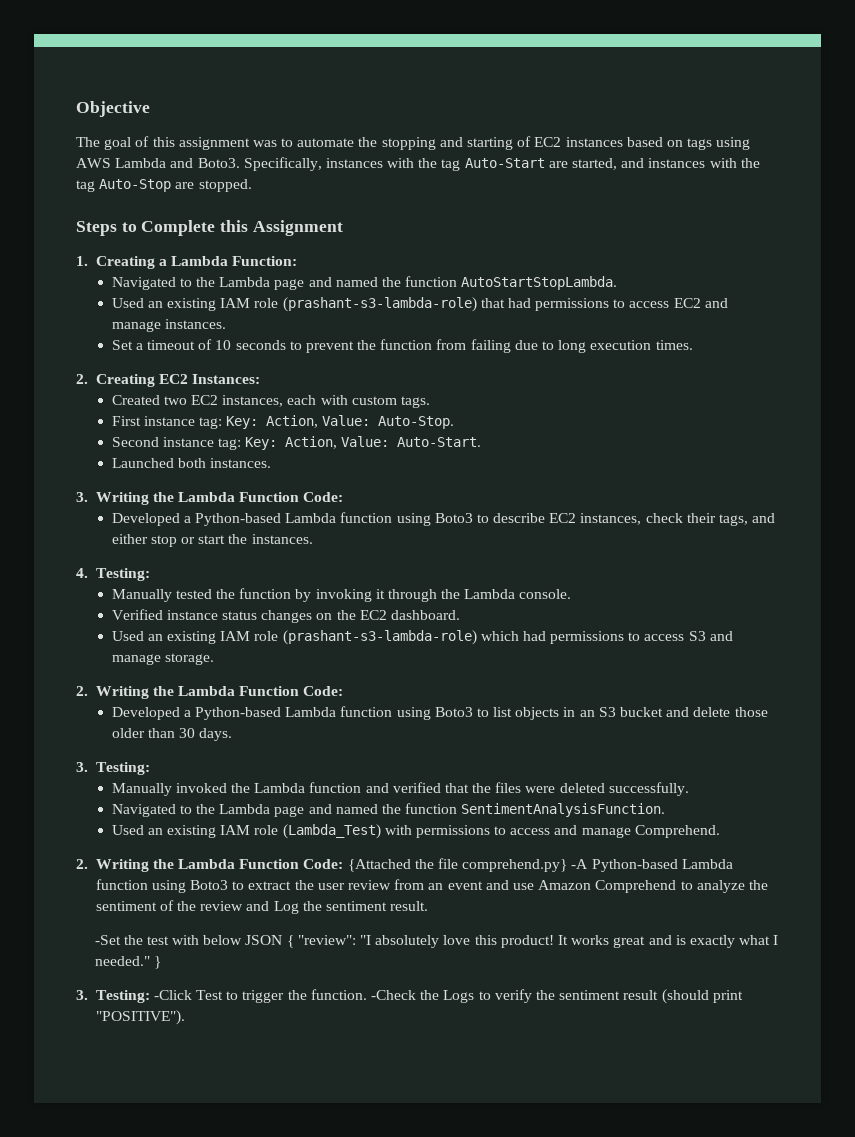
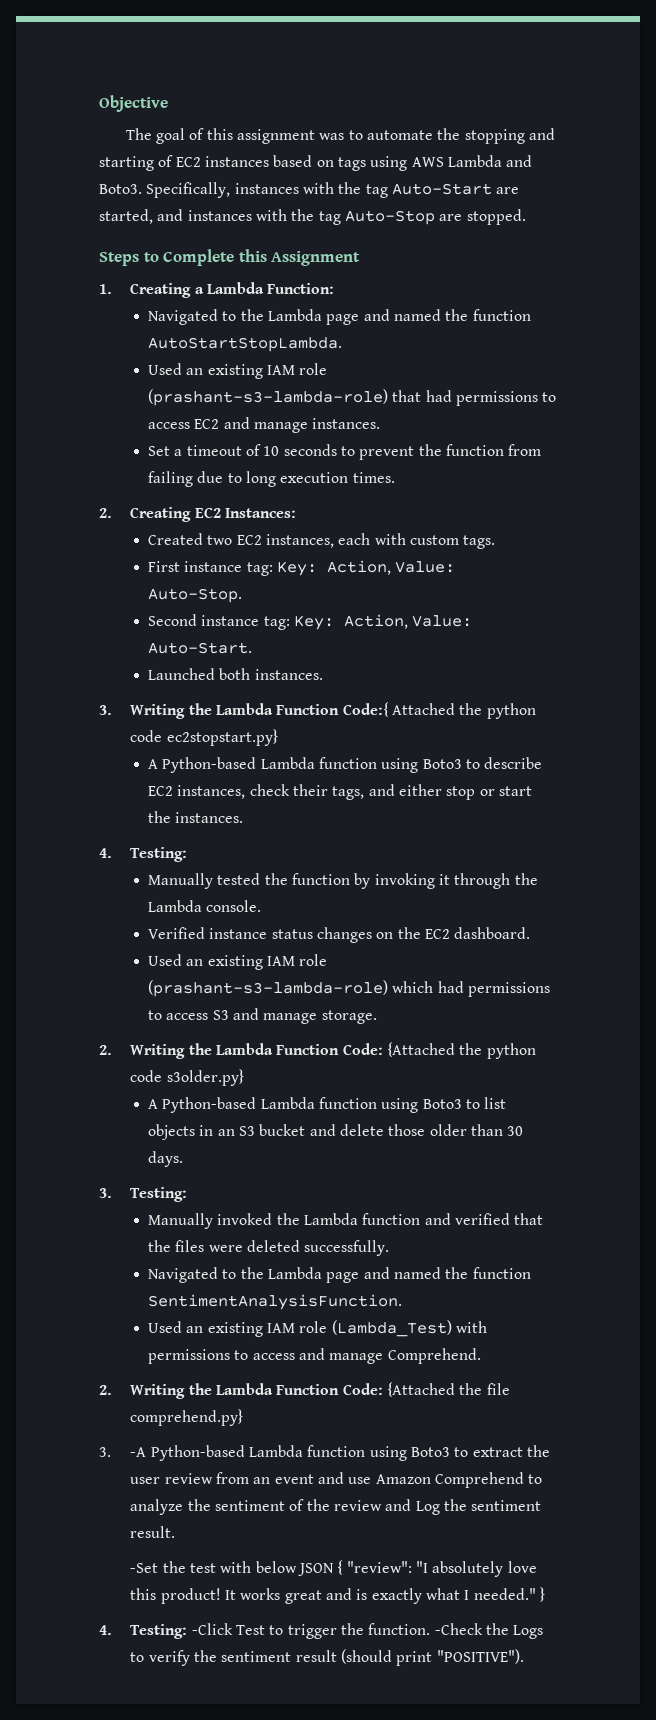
[303,492,344,502] [111,513,191,526] Code: // Developed a -> [342,702,536,719] [130,729,278,746] [148,759,159,769] Code:{ Attached the python code ec2stopstart.py} // A
[111,707,191,720] // Developed a -> [387,1042,536,1059] [130,1069,244,1086] [148,1099,159,1109] {Attached the python code s3older.py} // A
(568, 865) none -> [99,1447,111,1457] // 3.
[76,990,88,1000] 3. -> [99,1625,112,1635] 4.

